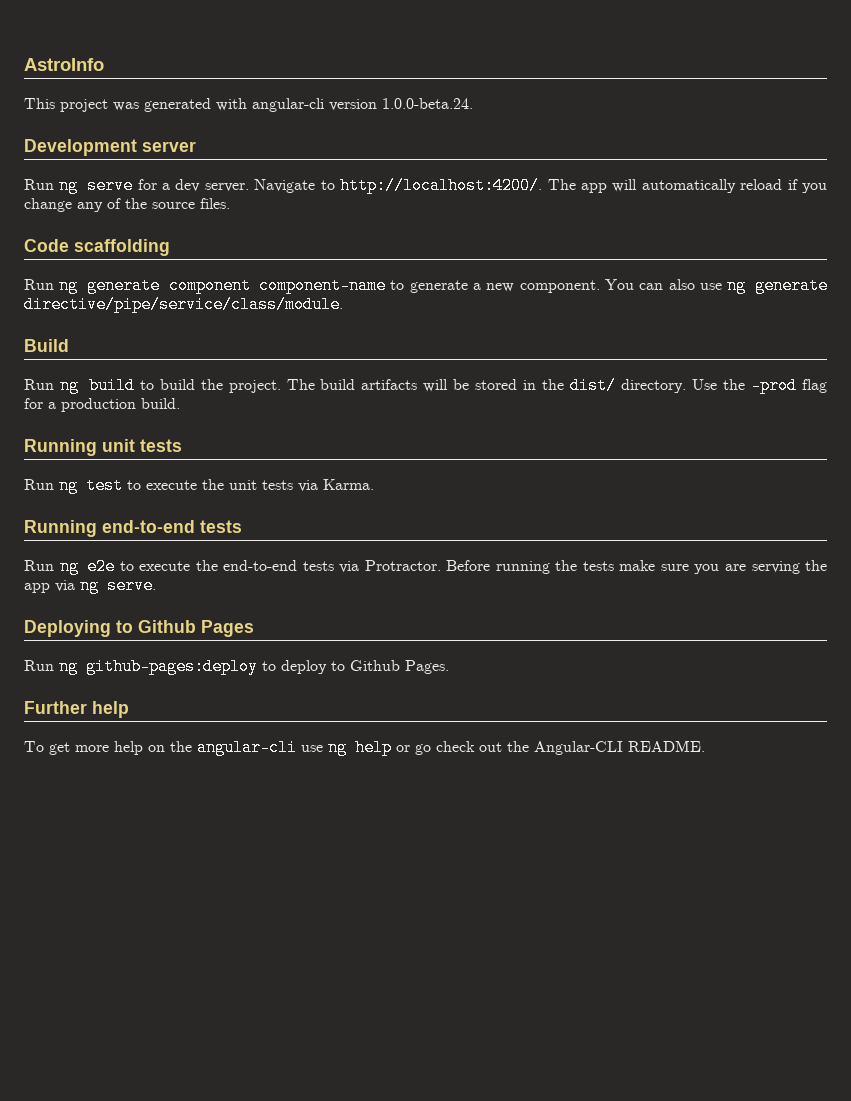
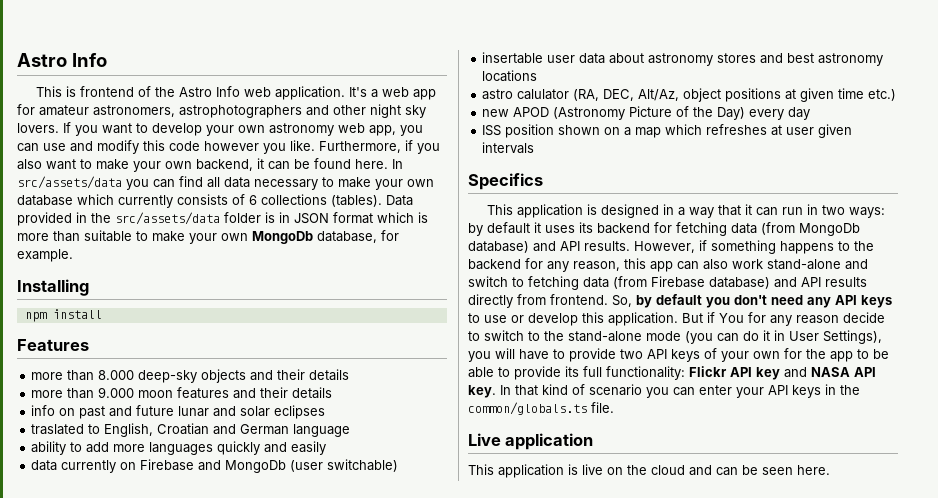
[24,58,104,71] [24,98,473,112] [24,139,196,156] [24,177,827,194] [24,198,230,212] [24,239,170,256] [24,277,828,294] [24,296,343,313] [24,339,69,352] [24,377,827,394] [24,398,180,412] [24,439,182,456] [24,477,374,494] [24,520,242,537] [24,558,827,575] [24,577,156,594] [24,620,254,637] [24,658,449,675] [24,701,129,718] [24,739,705,756] AstroInfo // This project was generated with angular-cli version 1.0.0-beta.24. // Development server // Run ng serve for a dev server. Navigate to http://localhost:4200/. The app will automatically reload if you change any of the source files. // Code scaffolding // Run ng generate component component-name to generate a new component. You can also use ng generate directive/pipe/service/class/module. // Build // Run ng build to build the project. The build artifacts will be stored in the dist/ directory. Use the -prod flag for a production build. // Running unit tests // Run ng test to execute the unit tests via Karma. // Running end-to-end tests // Run ng e2e to execute the end-to-end tests via Protractor. Before running the tests make sure you are serving the app via ng serve. // Deploying to Github Pages // Run ng github-pages:deploy to deploy to Github Pages. // Further help // To get more help on the angular-cli use ng help or go check out the Angular-CLI README. -> [17,53,107,67] [36,86,437,100] [17,104,426,118] [17,122,423,136] [17,140,440,154] [17,158,403,172] [17,176,434,190] [17,194,413,208] [17,212,428,226] [17,230,399,244] [17,249,73,262] [17,279,89,296] [24,309,102,322] [17,339,89,351] [31,369,350,383] [31,387,333,399] [31,405,326,419] [31,423,351,437] [31,441,327,455] [31,459,399,473] [482,52,884,66] [482,70,538,82] [482,88,897,102] [482,106,811,120] [482,124,853,138] [482,142,535,154] [468,173,543,190] [487,204,886,218] [468,222,860,236] [468,240,874,254] [468,258,868,272] [468,276,867,290] [468,294,892,308] [468,312,885,326] [468,330,882,344] [468,348,889,362] [468,366,876,380] [468,384,860,398] [468,402,614,415] [468,433,594,450] [468,464,830,478] Astro Info // This is frontend of the Astro Info web application. It's a web app for amateur astronomers, astrophotographers and other night sky lovers. If you want to develop your own astronomy web app, you can use and modify this code however you like. Furthermore, if you also want to make your own backend, it can be found here. In src/assets/data you can find all data necessary to make your own database which currently consists of 6 collections (tables). Data provided in the src/assets/data folder is in JSON format which is more than suitable to make your own MongoDb database, for example. // Installing // npm install // Features // more than 8.000 deep-sky objects and their details // more than 9.000 moon features and their details // info on past and future lunar and solar eclipses // traslated to English, Croatian and German language // ability to add more languages quickly and easily // data currently on Firebase and MongoDb (user switchable) // insertable user data about astronomy stores and best astronomy locations // astro calulator (RA, DEC, Alt/Az, object positions at given time etc.) // new APOD (Astronomy Picture of the Day) every day // ISS position shown on a map which refreshes at user given intervals // Specifics // This application is designed in a way that it can run in two ways: by default it uses its backend for fetching data (from MongoDb database) and API results. However, if something happens to the backend for any reason, this app can also work stand-alone and switch to fetching data (from Firebase database) and API results directly from frontend. So, by default you don't need any API keys to use or develop this application. But if You for any reason decide to switch to the stand-alone mode (you can do it in User Settings), you will have to provide two API keys of your own for the app to be able to provide its full functionality: Flickr API key and NASA API key. In that kind of scenario you can enter your API keys in the common/globals.ts file. // Live application // This application is live on the cloud and can be seen here.

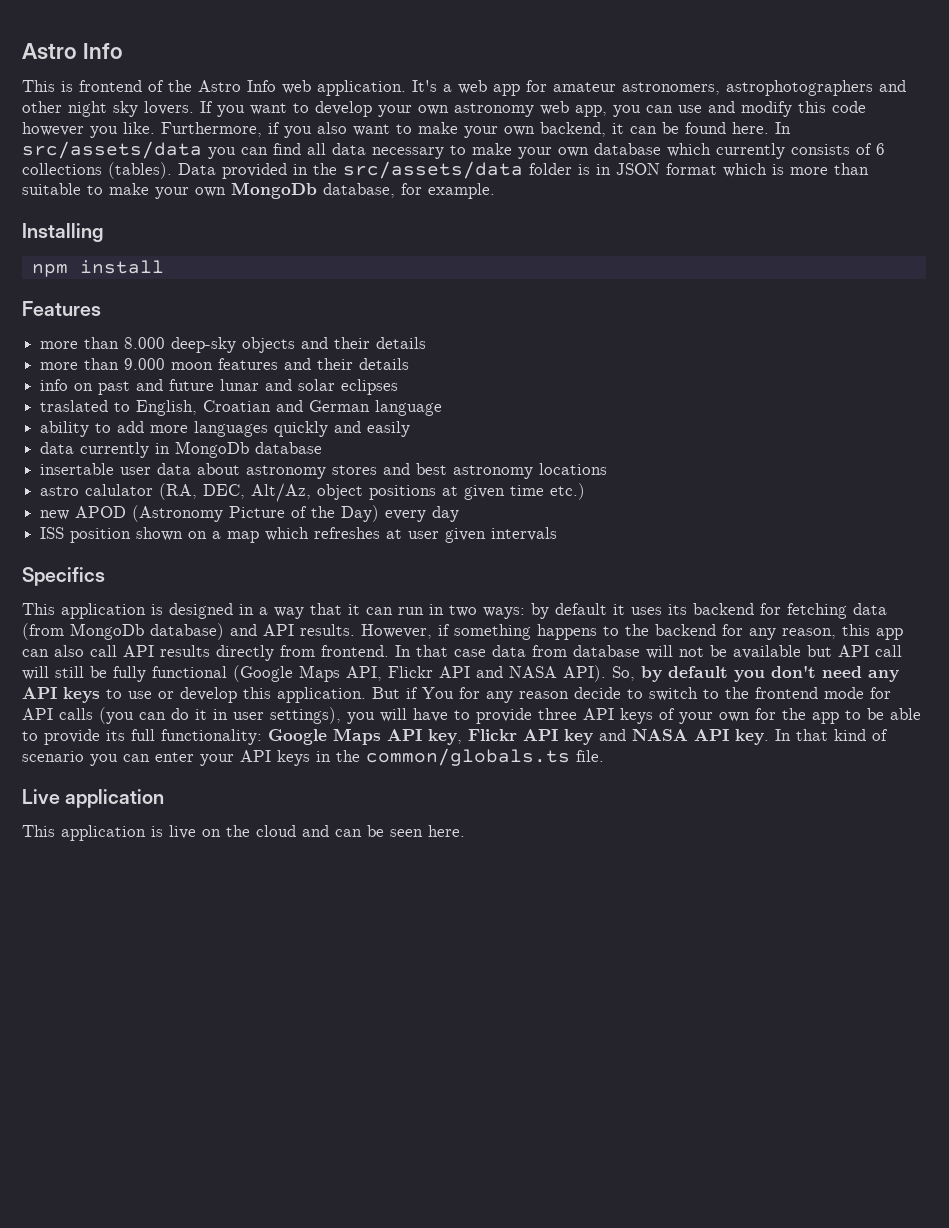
[120,459,399,473] on Firebase and MongoDb (user switchable) -> [155,441,323,458] in MongoDb database
[732,259,868,270] [468,276,797,290] work stand-alone and switch to fetching data (from Firebase database) and -> [90,645,117,657] call
(608, 299) none -> [395,645,902,659] [22,665,606,682] In that case data from database will not be available but API call will still be fully functional (Google Maps API, Flickr API and NASA API).
[568,331,681,342] stand-alone mode -> [755,687,891,699] [22,708,93,720] frontend mode for API calls
[789,330,882,344] User Settings), -> [233,707,341,724] user settings),
[620,349,643,359] two -> [538,708,577,720] three
(685, 373) none -> [268,728,462,745] Google Maps API key,

